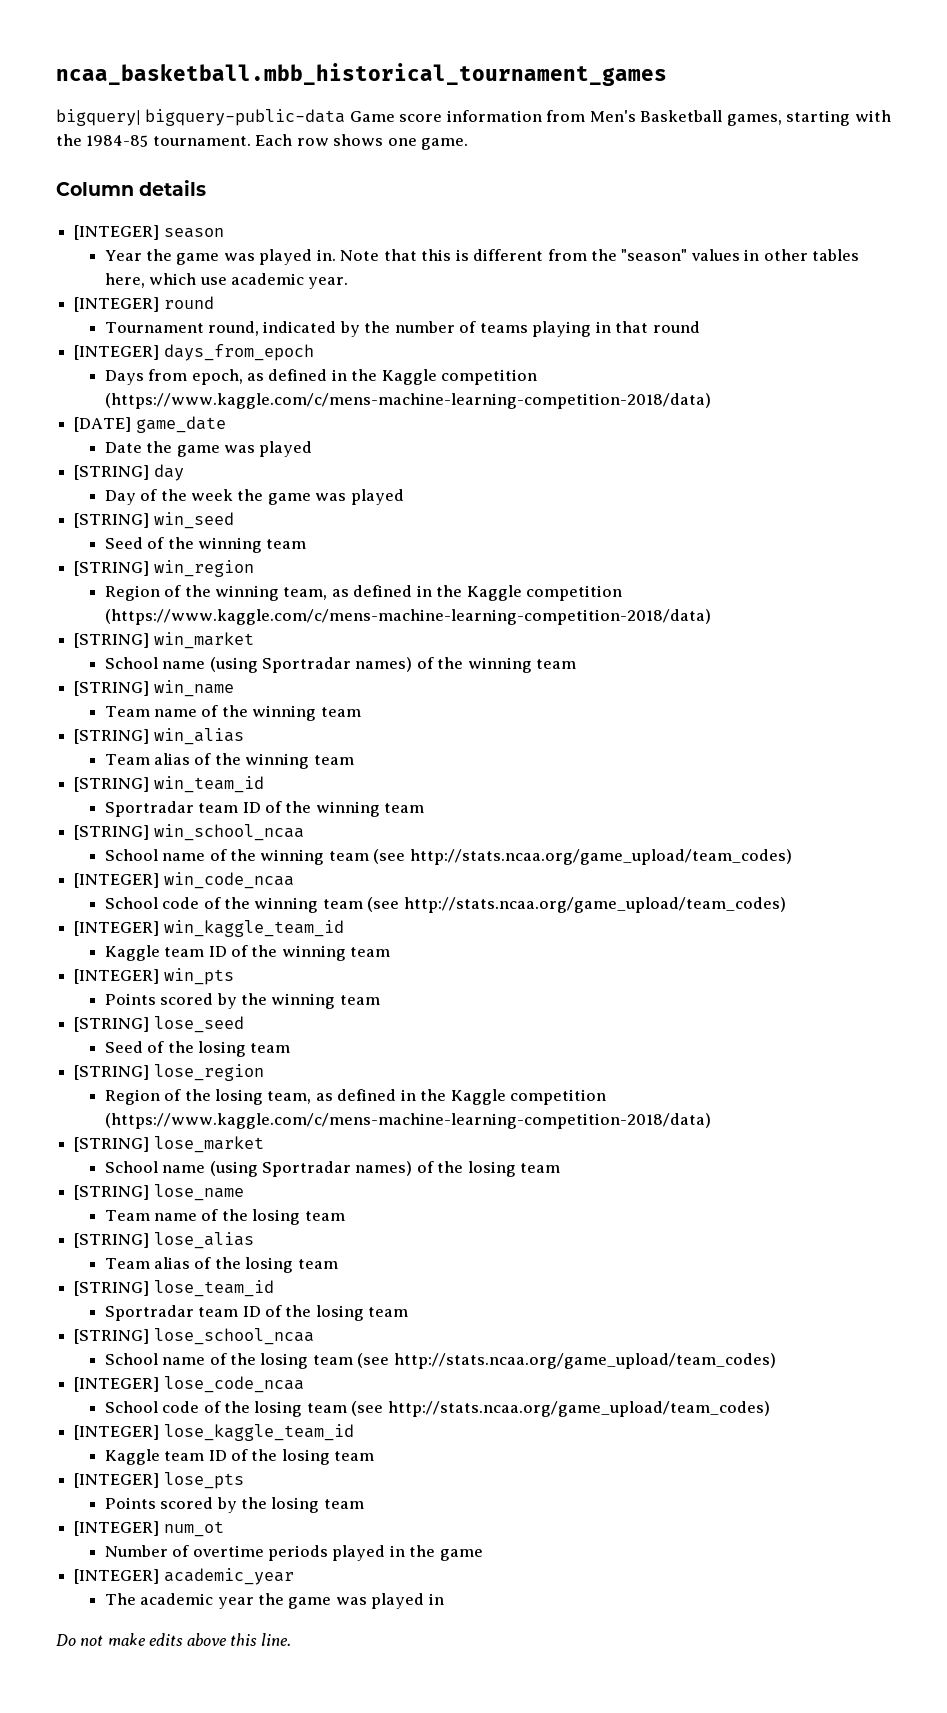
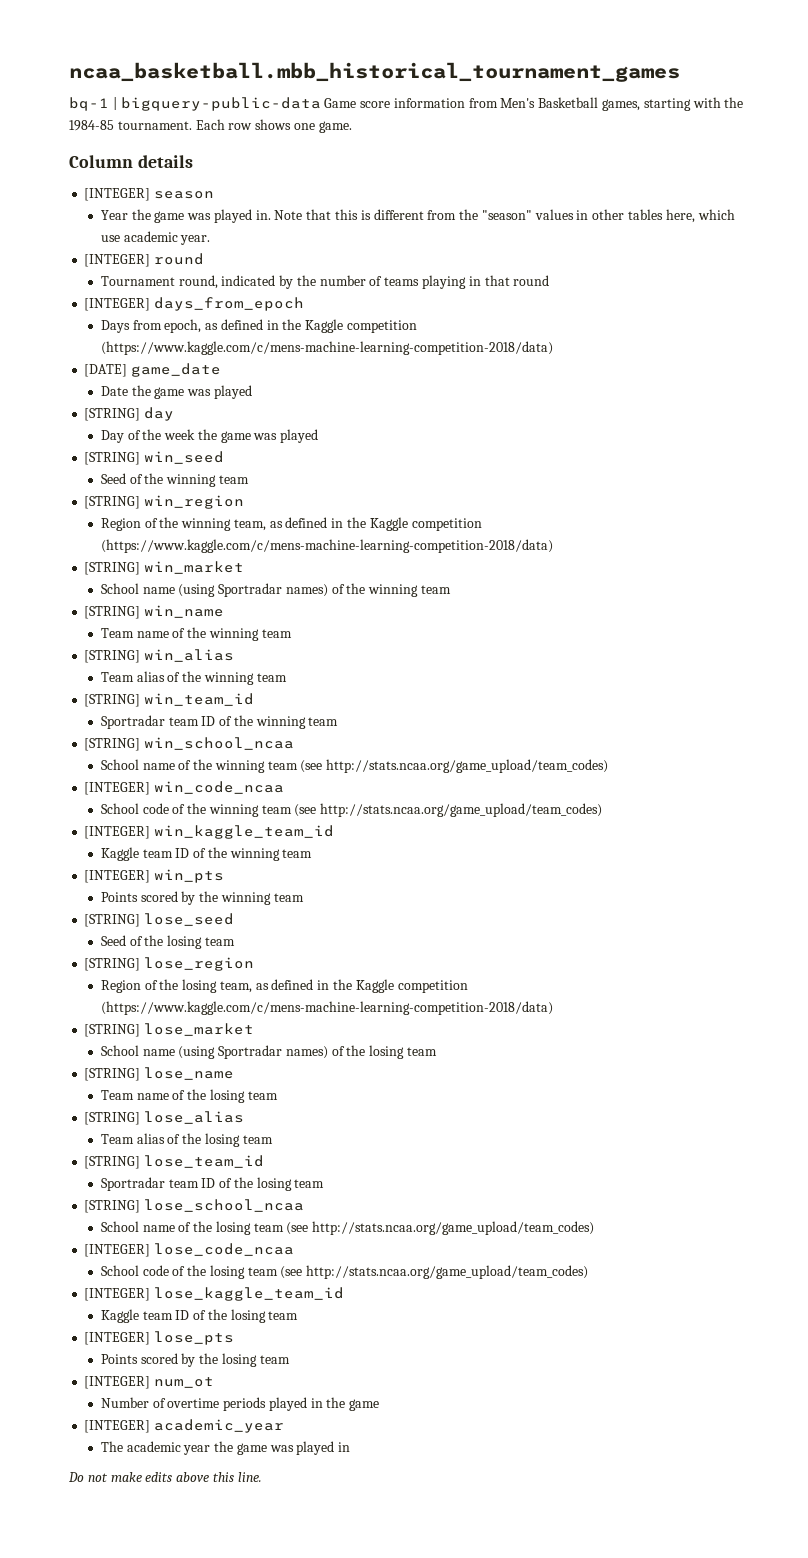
[56,109,141,126] bigquery| -> [69,97,117,111] bq-1 |

